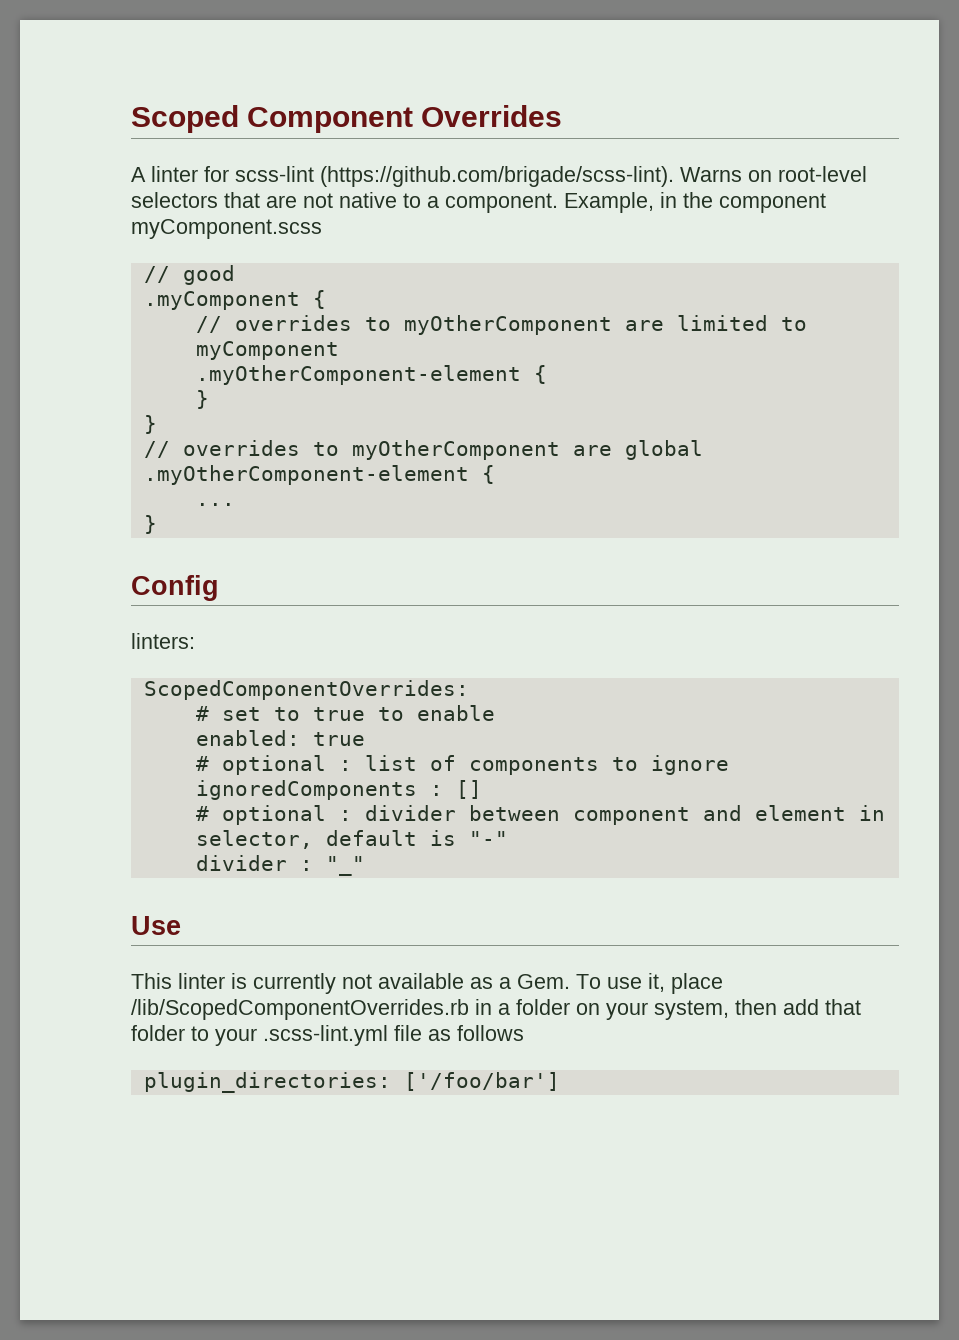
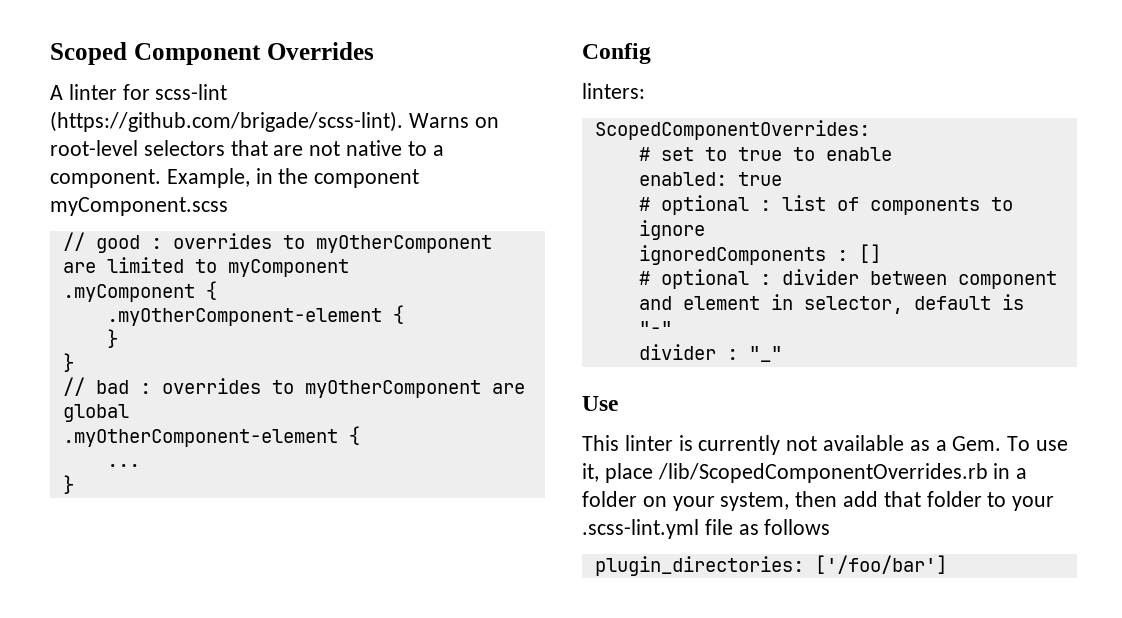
[143,290,326,310] [195,316,222,333] // .myComponent { // // -> [150,238,162,249] :
(339, 350) none -> [62,281,217,302] // .myComponent {
(170, 449) none -> [95,380,151,394] bad :

